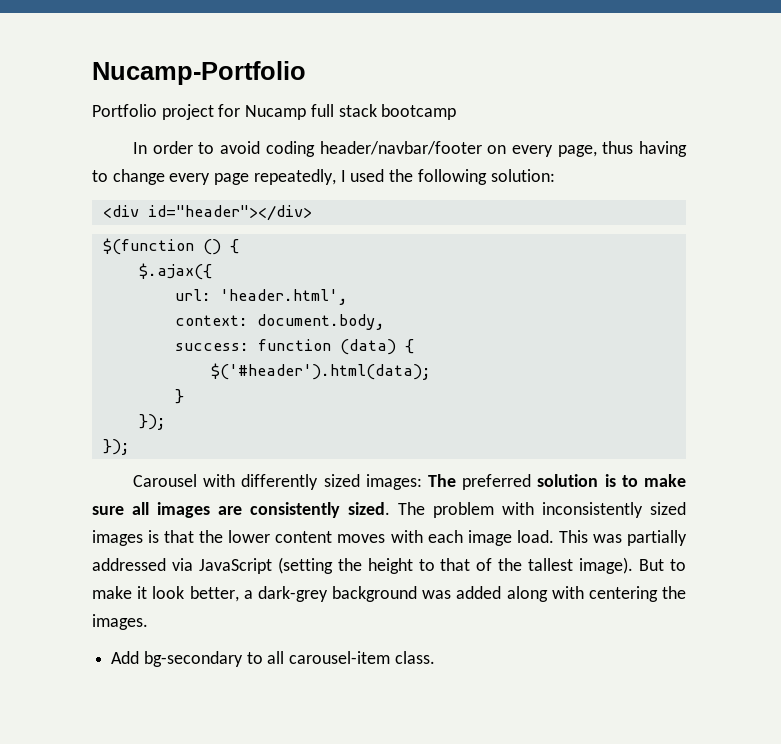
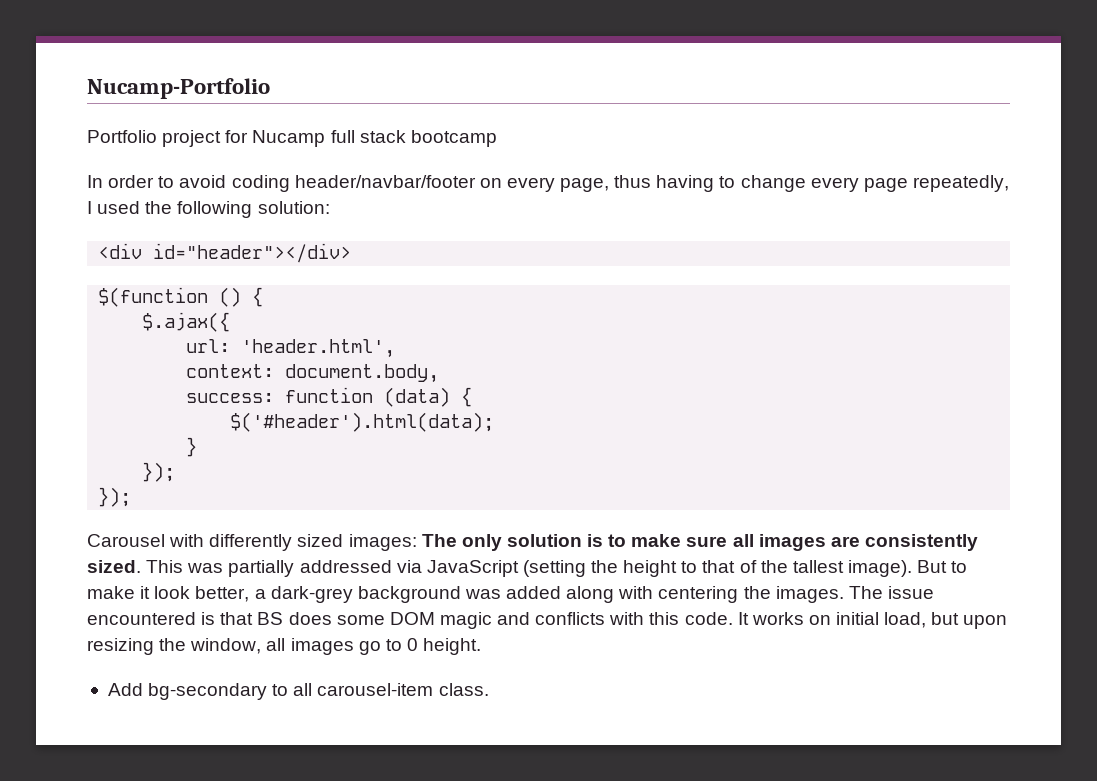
[462,474,532,490] preferred -> [461,534,502,551] only
[398,502,686,518] [92,530,554,546] The problem with inconsistently sized images is that the lower content moves with each image load. -> (141, 566) none
(148, 622) none -> [848,586,934,599] [87,612,1008,629] [87,638,482,655] The issue encountered is that BS does some DOM magic and conflicts with this code. It works on initial load, but upon resizing the window, all images go to 0 height.

